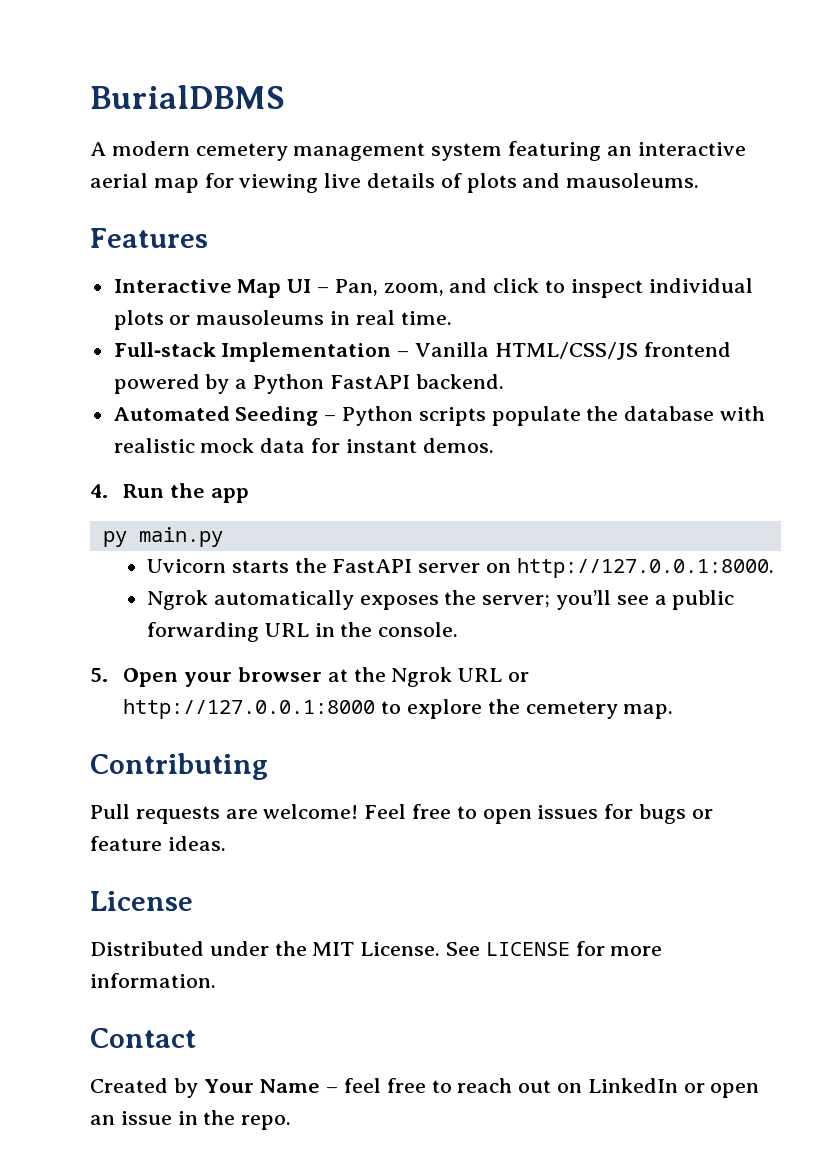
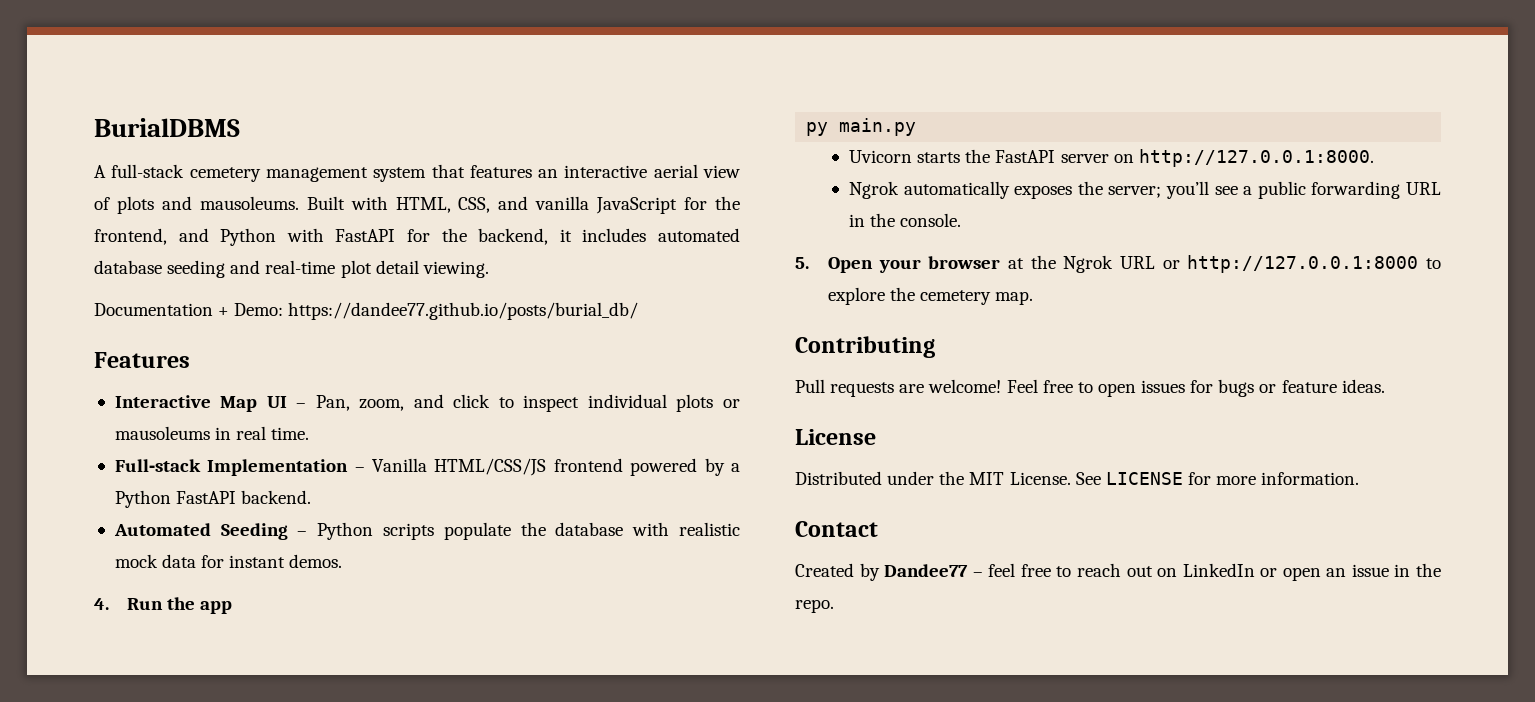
[111,141,190,156] modern -> [111,164,185,178] full-stack
[508,141,602,161] featuring -> [431,164,532,178] that features
[153,173,436,193] map for viewing live details -> [703,165,740,178] view
(700, 180) none -> [306,196,740,214] [94,228,741,246] [94,260,489,278] [94,302,639,320] Built with HTML, CSS, and vanilla JavaScript for the frontend, and Python with FastAPI for the backend, it includes automated database seeding and real-time plot detail viewing. // Documentation + Demo: https://dandee77.github.io/posts/burial_db/
[203,1079,321,1093] Your Name -> [884,564,969,577] Dandee77

